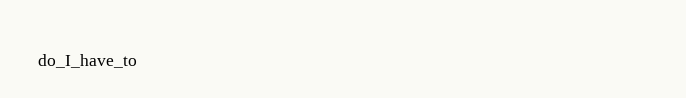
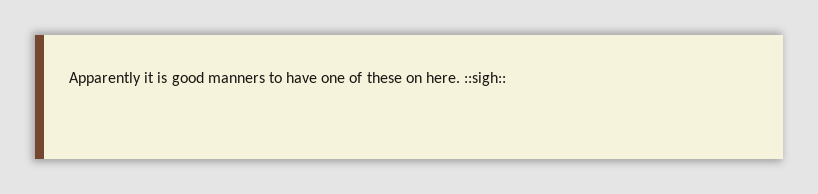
[38,54,137,68] do_I_have_to -> [69,72,507,86] Apparently it is good manners to have one of these on here. ::sigh::

